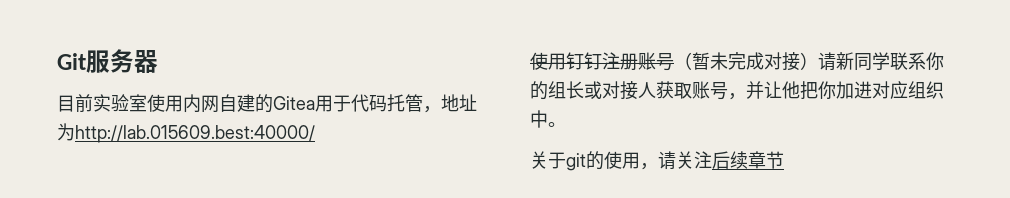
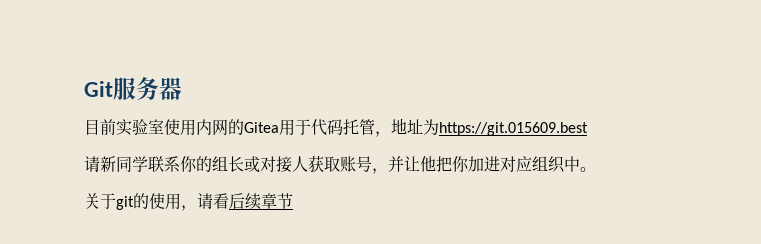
[219,94,255,112] 自建 -> (228, 127) none
[75,125,315,143] [530,52,818,71] http://lab.015609.best:40000/ // 使用钉钉注册账号（暂未完成对接） -> [439,122,588,136] https://git.015609.best //
[676,151,712,169] 关注 -> [213,193,229,209] 看

